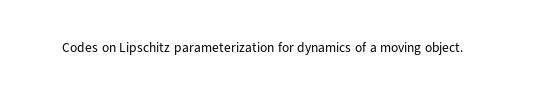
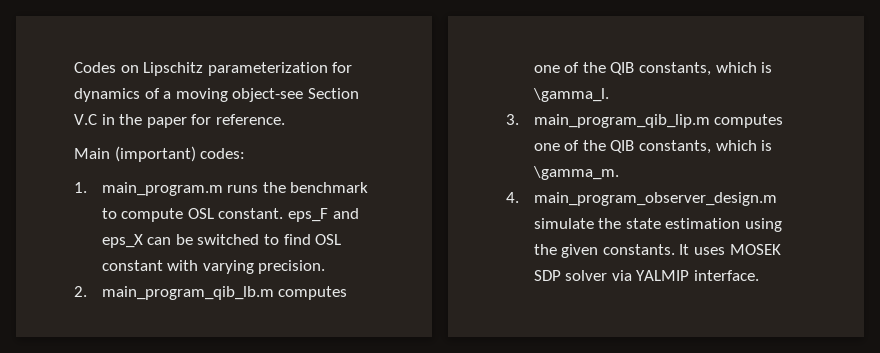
[424,42,463,55] object. -> [232,88,359,102] [74,114,285,128] [74,146,246,162] [74,182,369,196] [101,208,359,222] [101,234,342,248] [101,260,326,274] [74,286,348,300] [533,62,773,76] [532,88,609,102] [506,114,784,128] [533,140,773,154] [532,166,619,180] [506,192,777,206] [533,218,783,232] [533,244,781,258] [533,270,760,281] object-see Section V.C in the paper for reference. // Main (important) codes: // 1. main_program.m runs the benchmark to compute OSL constant. eps_F and eps_X can be switched to find OSL constant with varying precision. // 2. main_program_qib_lb.m computes one of the QIB constants, which is \gamma_l. // 3. main_program_qib_lip.m computes one of the QIB constants, which is \gamma_m. // 4. main_program_observer_design.m simulate the state estimation using the given constants. It uses MOSEK SDP solver via YALMIP interface.

